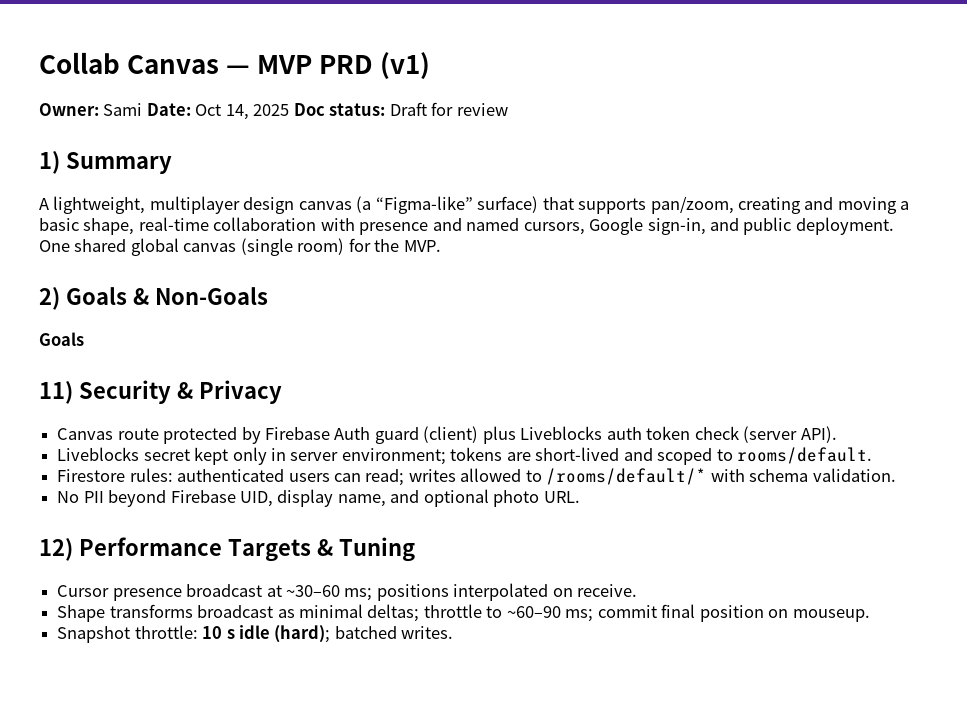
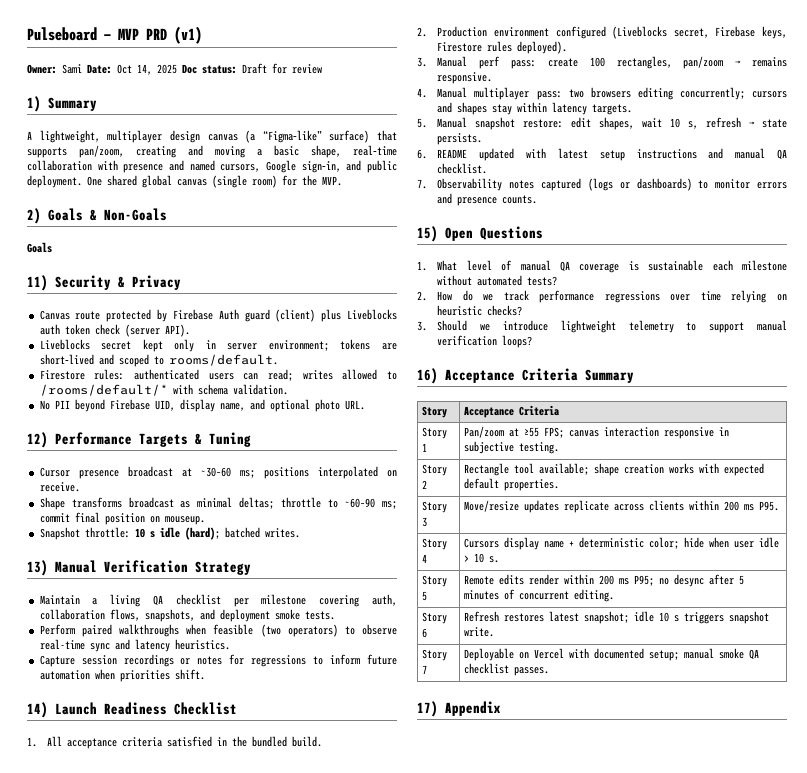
[39,52,220,74] Collab Canvas -> [27,27,97,41] Pulseboard
(454, 632) none -> [27,560,251,576] [39,594,397,607] [39,609,335,622] [39,624,397,637] [39,639,230,652] [39,654,398,667] [39,669,205,682] [27,702,237,718] [27,736,323,749] [417,26,787,39] [437,41,568,54] [417,56,787,69] [437,72,493,84] [417,87,787,100] [437,102,633,115] [417,117,787,130] [437,133,483,145] [417,148,787,161] [437,163,488,174] [417,178,787,191] [437,193,538,206] [417,226,543,242] [417,260,787,273] [437,275,558,286] [417,290,787,303] [437,305,523,316] [417,320,787,333] [437,335,533,348] [417,368,634,384] [422,406,448,418] [464,405,561,418] [422,427,448,439] [422,443,428,452] [464,426,730,439] [464,441,560,454] [422,464,448,476] [422,480,428,489] [464,463,765,476] [464,478,560,491] [422,501,448,513] [422,517,428,527] [464,500,780,513] [422,538,448,550] [422,554,428,563] [464,537,780,550] [464,553,500,563] [422,575,448,587] [422,591,428,601] [464,574,745,587] [464,589,615,602] [422,612,448,624] [422,628,428,638] [464,611,770,624] [464,627,495,637] [422,649,448,661] [422,665,428,674] [464,648,760,661] [464,663,550,676] [417,701,501,717] // 13) Manual Verification Strategy // Maintain a living QA checklist per milestone covering auth, collaboration flows, snapshots, and deployment smoke tests. // Perform paired walkthroughs when feasible (two operators) to observe real-time sync and latency heuristics. // Capture session recordings or notes for regressions to inform future automation when priorities shift. // 14) Launch Readiness Checklist // 1. All acceptance criteria satisfied in the bundled build. // 2. Production environment configured (Liveblocks secret, Firebase keys, Firestore rules deployed). // 3. Manual perf pass: create 100 rectangles, pan/zoom → remains responsive. // 4. Manual multiplayer pass: two browsers editing concurrently; cursors and shapes stay within latency targets. // 5. Manual snapshot restore: edit shapes, wait 10 s, refresh → state persists. // 6. README updated with latest setup instructions and manual QA checklist. // 7. Observability notes captured (logs or dashboards) to monitor errors and presence counts. // 15) Open Questions // 1. What level of manual QA coverage is sustainable each milestone without automated tests? // 2. How do we track performance regressions over time relying on heuristic checks? // 3. Should we introduce lightweight telemetry to support manual verification loops? // 16) Acceptance Criteria Summary // Story | Acceptance Criteria // Story 1 | Pan/zoom at ≥55 FPS; canvas interaction responsive in subjective testing. // Story 2 | Rectangle tool available; shape creation works with expected default properties. // Story 3 | Move/resize updates replicate across clients within 200 ms P95. // Story 4 | Cursors display name + deterministic color; hide when user idle > 10 s. // Story 5 | Remote edits render within 200 ms P95; no desync after 5 minutes of concurrent editing. // Story 6 | Refresh restores latest snapshot; idle 10 s triggers snapshot write. // Story 7 | Deployable on Vercel with documented setup; manual smoke QA checklist passes. // 17) Appendix

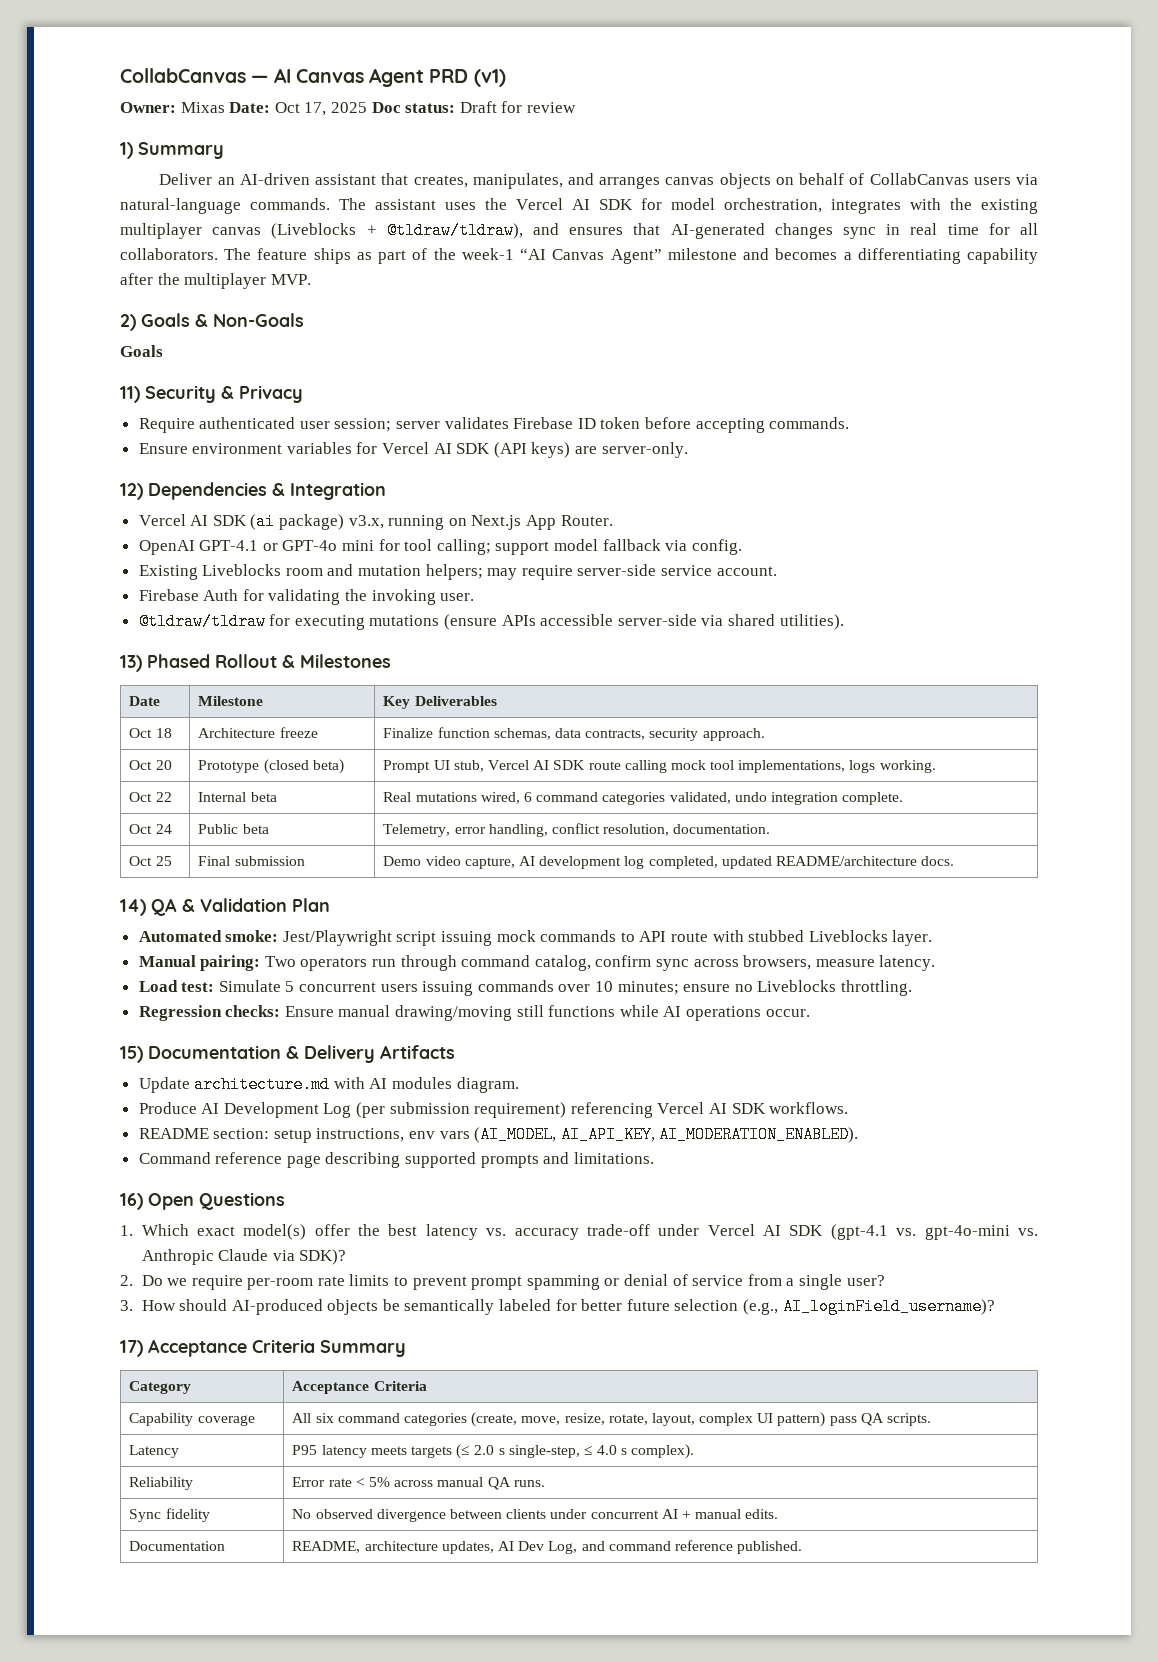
[27,27,139,41] Pulseboard — MVP -> [120,68,425,87] CollabCanvas — AI Canvas Agent
[62,64,82,74] Sami -> [180,102,225,113] Mixas
[137,64,152,75] 14, -> [304,102,327,116] 17,
[27,130,397,143] [27,145,397,158] [27,160,398,173] [27,175,317,188] A lightweight, multiplayer design canvas (a “Figma‑like” surface) that supports pan/zoom, creating and moving a basic shape, real‑time collaboration with presence and named cursors, Google sign‑in, and public deployment. One shared global canvas (single room) for the -> [159,173,1038,189] [120,198,1038,214] [120,222,1039,239] [120,248,1038,264] [120,273,267,289] Deliver an AI-driven assistant that creates, manipulates, and arranges canvas objects on behalf of CollabCanvas users via natural-language commands. The assistant uses the Vercel AI SDK for model orchestration, integrates with the existing multiplayer canvas (Liveblocks + @tldraw/tldraw), and ensures that AI-generated changes sync in real time for all collaborators. The feature ships as part of the week-1 “AI Canvas Agent” milestone and becomes a differentiating capability after the multiplayer
[39,309,397,322] [39,324,190,337] [39,339,397,352] [39,354,278,367] [39,369,397,381] [39,384,288,396] [39,399,365,412] [27,432,251,448] [39,466,397,479] [39,482,80,492] [39,497,398,510] [39,512,205,525] [39,527,300,540] [27,560,251,576] [39,594,397,607] [39,609,335,622] [39,624,397,637] [39,639,230,652] [39,654,398,667] [39,669,205,682] [27,702,237,718] [27,736,323,749] [417,26,787,39] [437,41,568,54] [417,56,787,69] [437,72,493,84] [417,87,787,100] [437,102,633,115] [417,117,787,130] [437,133,483,145] [417,148,787,161] [437,163,488,174] [417,178,787,191] [437,193,538,206] [417,226,543,242] [417,260,787,273] [437,275,558,286] [417,290,787,303] [437,305,523,316] [417,320,787,333] [437,335,533,348] [417,368,438,384] Canvas route protected by Firebase Auth guard (client) plus Liveblocks auth token check (server API). // Liveblocks secret kept only in server environment; tokens are short‑lived and scoped to rooms/default. // Firestore rules: authenticated users can read; writes allowed to /rooms/default/* with schema validation. // No PII beyond Firebase UID, display name, and optional photo URL. // 12) Performance Targets & Tuning // Cursor presence broadcast at ~30–60 ms; positions interpolated on receive. // Shape transforms broadcast as minimal deltas; throttle to ~60–90 ms; commit final position on mouseup. // Snapshot throttle: 10 s idle (hard); batched writes. // 13) Manual Verification Strategy // Maintain a living QA checklist per milestone covering auth, collaboration flows, snapshots, and deployment smoke tests. // Perform paired walkthroughs when feasible (two operators) to observe real-time sync and latency heuristics. // Capture session recordings or notes for regressions to inform future automation when priorities shift. // 14) Launch Readiness Checklist // 1. All acceptance criteria satisfied in the bundled build. // 2. Production environment configured (Liveblocks secret, Firebase keys, Firestore rules deployed). // 3. Manual perf pass: create 100 rectangles, pan/zoom → remains responsive. // 4. Manual multiplayer pass: two browsers editing concurrently; cursors and shapes stay within latency targets. // 5. Manual snapshot restore: edit shapes, wait 10 s, refresh → state persists. // 6. README updated with latest setup instructions and manual QA checklist. // 7. Observability notes captured (logs or dashboards) to monitor errors and presence counts. // 15) Open Questions // 1. What level of manual QA coverage is sustainable each milestone without automated tests? // 2. How do we track performance regressions over time relying on heuristic checks? // 3. Should we introduce lightweight telemetry to support manual verification loops? // 16) -> [138,417,850,433] [138,442,688,458] [120,482,386,500] [138,513,613,530] [138,539,742,555] [138,564,777,580] [138,589,475,605] [138,613,844,630] [120,654,391,672] [129,696,161,706] [198,696,264,706] [383,696,497,709] [129,728,172,738] [198,727,318,738] [383,727,765,741] [129,760,172,770] [198,759,344,774] [383,760,936,773] [129,792,172,802] [198,792,277,802] [383,792,904,805] [129,824,172,834] [198,824,269,834] [383,823,771,837] [129,856,172,866] [198,856,305,866] [383,856,955,869] [120,898,330,916] [138,930,933,946] [138,955,936,971] [138,980,912,996] [138,1005,810,1021] [120,1045,455,1063] [138,1076,519,1093] [138,1102,849,1118] [138,1126,859,1143] [138,1152,654,1168] [120,1192,285,1210] [120,1224,1038,1240] [141,1249,347,1265] [120,1274,885,1290] [120,1298,995,1315] [120,1340,143,1357] Require authenticated user session; server validates Firebase ID token before accepting commands. // Ensure environment variables for Vercel AI SDK (API keys) are server-only. // 12) Dependencies & Integration // Vercel AI SDK (ai package) v3.x, running on Next.js App Router. // OpenAI GPT-4.1 or GPT-4o mini for tool calling; support model fallback via config. // Existing Liveblocks room and mutation helpers; may require server-side service account. // Firebase Auth for validating the invoking user. // @tldraw/tldraw for executing mutations (ensure APIs accessible server-side via shared utilities). // 13) Phased Rollout & Milestones // Date | Milestone | Key Deliverables // Oct 18 | Architecture freeze | Finalize function schemas, data contracts, security approach. // Oct 20 | Prototype (closed beta) | Prompt UI stub, Vercel AI SDK route calling mock tool implementations, logs working. // Oct 22 | Internal beta | Real mutations wired, 6 command categories validated, undo integration complete. // Oct 24 | Public beta | Telemetry, error handling, conflict resolution, documentation. // Oct 25 | Final submission | Demo video capture, AI development log completed, updated README/architecture docs. // 14) QA & Validation Plan // Automated smoke: Jest/Playwright script issuing mock commands to API route with stubbed Liveblocks layer. // Manual pairing: Two operators run through command catalog, confirm sync across browsers, measure latency. // Load test: Simulate 5 concurrent users issuing commands over 10 minutes; ensure no Liveblocks throttling. // Regression checks: Ensure manual drawing/moving still functions while AI operations occur. // 15) Documentation & Delivery Artifacts // Update architecture.md with AI modules diagram. // Produce AI Development Log (per submission requirement) referencing Vercel AI SDK workflows. // README section: setup instructions, env vars (AI_MODEL, AI_API_KEY, AI_MODERATION_ENABLED). // Command reference page describing supported prompts and limitations. // 16) Open Questions // 1. Which exact model(s) offer the best latency vs. accuracy trade-off under Vercel AI SDK (gpt-4.1 vs. gpt-4o-mini vs. Anthropic Claude via SDK)? // 2. Do we require per-room rate limits to prevent prompt spamming or denial of service from a single user? // 3. How should AI-produced objects be semantically labeled for better future selection (e.g., AI_loginField_username)? // 17)
[422,406,448,418] Story -> [129,1381,192,1394] Category
[422,427,448,439] [422,443,428,452] [464,426,730,439] [464,441,560,454] [422,464,448,476] [422,480,428,489] [464,463,765,476] [464,478,560,491] [422,501,448,513] [422,517,428,527] [464,500,780,513] [422,538,448,550] [422,554,428,563] [464,537,780,550] [464,553,500,563] [422,575,448,587] [422,591,428,601] [464,574,745,587] [464,589,615,602] [422,612,448,624] [422,628,428,638] [464,611,770,624] [464,627,495,637] [422,649,448,661] [422,665,428,674] [464,648,760,661] [464,663,550,676] [417,701,501,717] Story 1 | Pan/zoom at ≥55 FPS; canvas interaction responsive in subjective testing. // Story 2 | Rectangle tool available; shape creation works with expected default properties. // Story 3 | Move/resize updates replicate across clients within 200 ms P95. // Story 4 | Cursors display name + deterministic color; hide when user idle > 10 s. // Story 5 | Remote edits render within 200 ms P95; no desync after 5 minutes of concurrent editing. // Story 6 | Refresh restores latest snapshot; idle 10 s triggers snapshot write. // Story 7 | Deployable on Vercel with documented setup; manual smoke QA checklist passes. // 17) Appendix -> [129,1413,255,1426] [292,1412,932,1427] [129,1445,180,1458] [292,1444,695,1459] [129,1477,194,1490] [292,1477,545,1490] [129,1508,210,1522] [292,1509,779,1522] [129,1541,226,1551] [292,1540,803,1554] Capability coverage | All six command categories (create, move, resize, rotate, layout, complex UI pattern) pass QA scripts. // Latency | P95 latency meets targets (≤ 2.0 s single-step, ≤ 4.0 s complex). // Reliability | Error rate < 5% across manual QA runs. // Sync fidelity | No observed divergence between clients under concurrent AI + manual edits. // Documentation | README, architecture updates, AI Dev Log, and command reference published.

